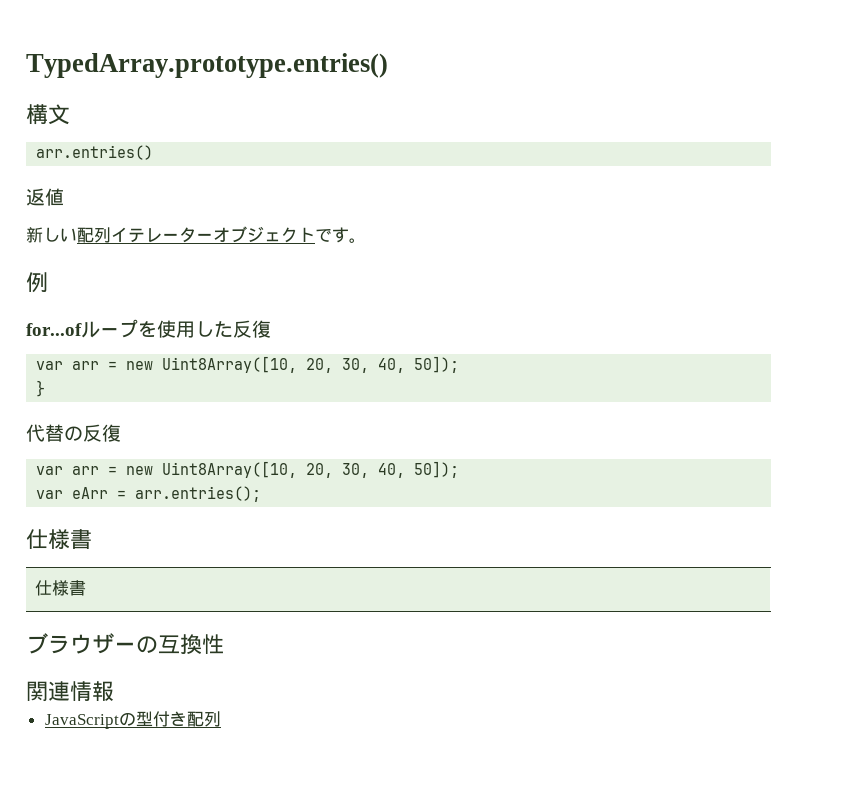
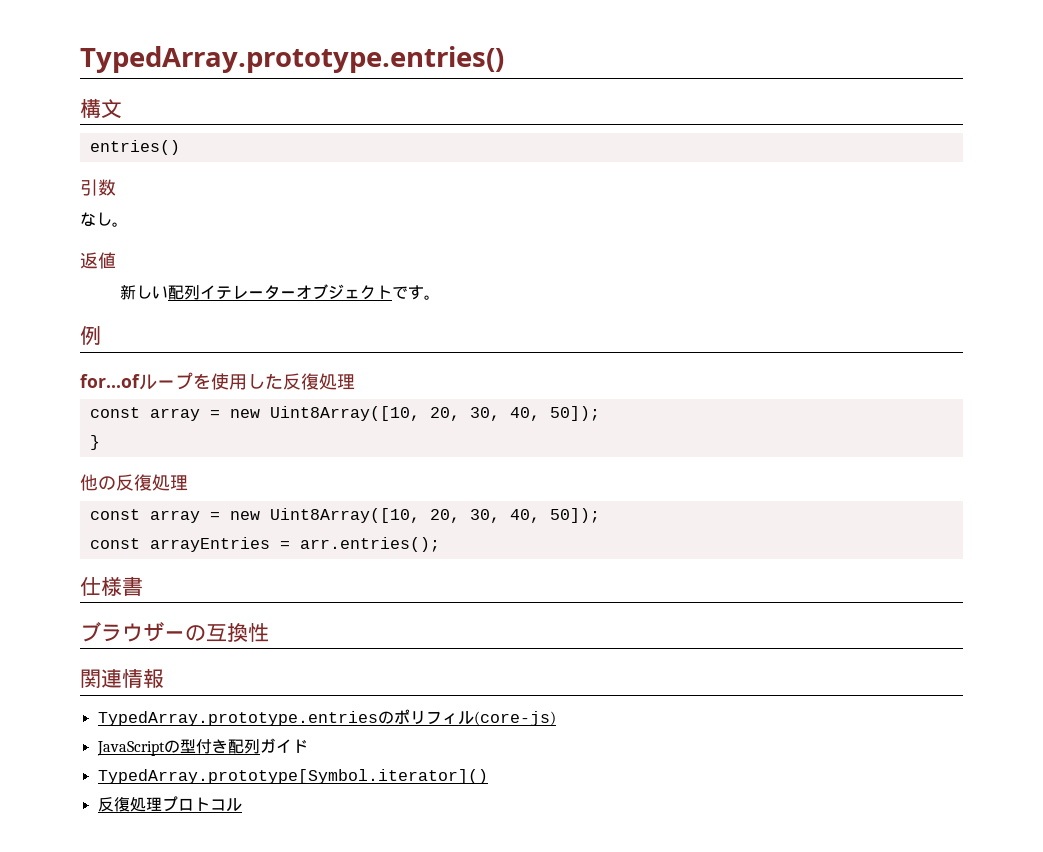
[36,145,154,160] arr.entries() -> [89,140,180,155] [80,179,116,196] [80,212,128,227] entries() // 引数 // なし。
[36,361,100,370] // var arr -> [319,373,355,390] [89,407,200,421] 処理 // const array
[26,424,64,442] 代替 -> [80,474,98,491] 他
[36,461,460,478] [36,487,109,499] // var arr = new Uint8Array([10, 20, 30, 40, 50]); // var eArr -> [152,474,188,491] [89,508,600,523] [89,537,270,552] 処理 // const array = new Uint8Array([10, 20, 30, 40, 50]); // const arrayEntries
[35,580,87,596] // 仕様書 -> (143, 586) none
(114, 691) none -> [97,709,556,726] // TypedArray.prototype.entriesのポリフィル(core-js)
(221, 719) none -> [259,738,308,753] [97,769,488,784] [97,796,242,812] ガイド // TypedArray.prototype[Symbol.iterator]() // 反復処理プロトコル

